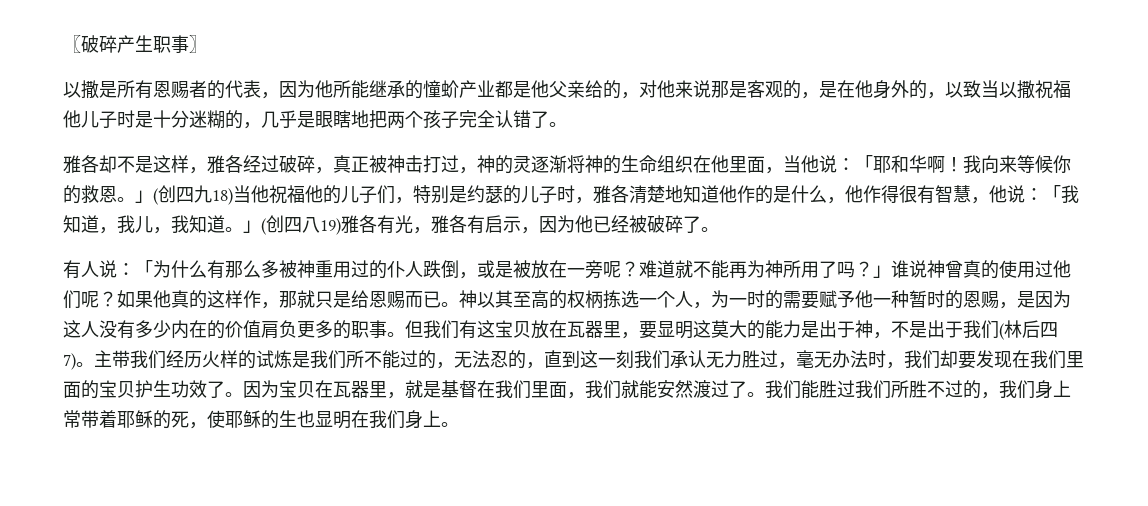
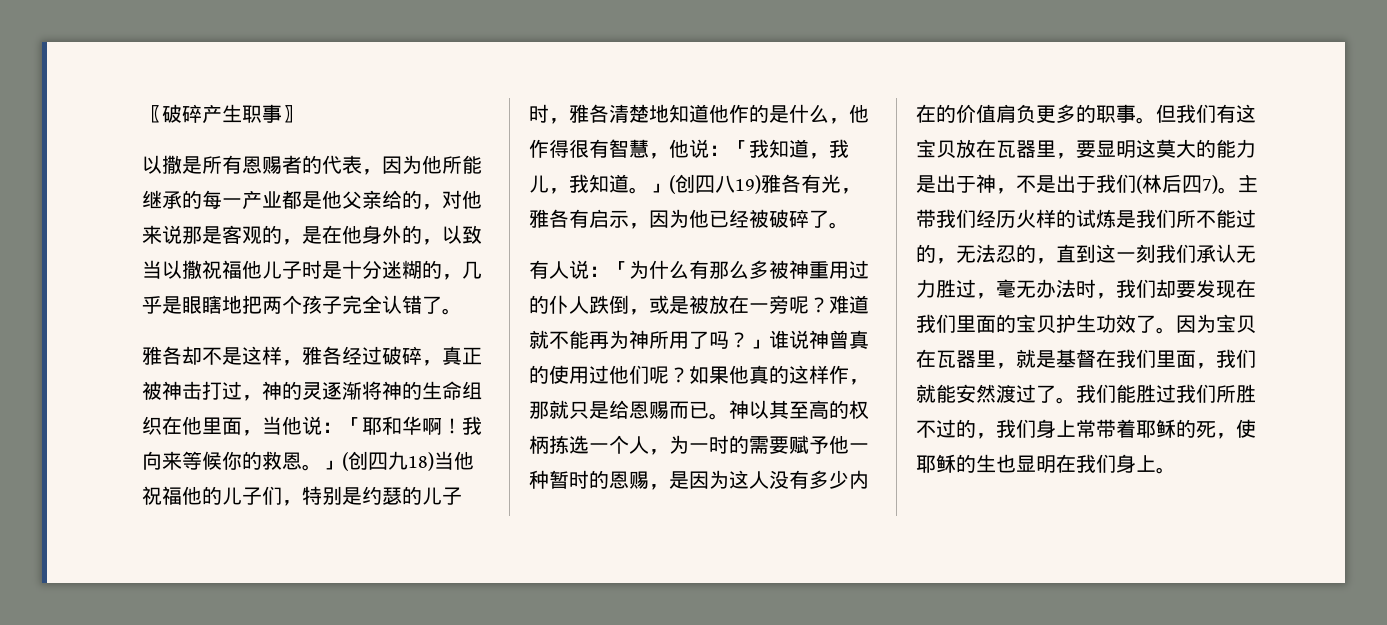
[423,80,459,98] 憧蚧 -> [202,190,242,209] 每一

